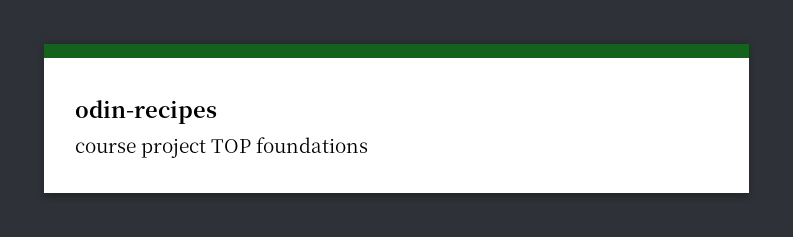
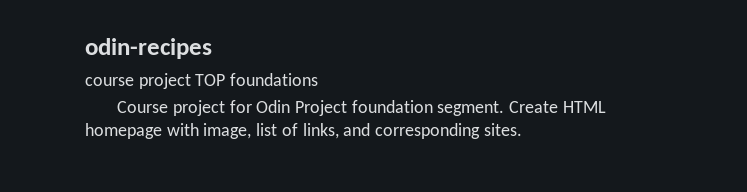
(369, 145) none -> [117,100,606,116] [85,123,522,139] // Course project for Odin Project foundation segment. Create HTML homepage with image, list of links, and corresponding sites.

